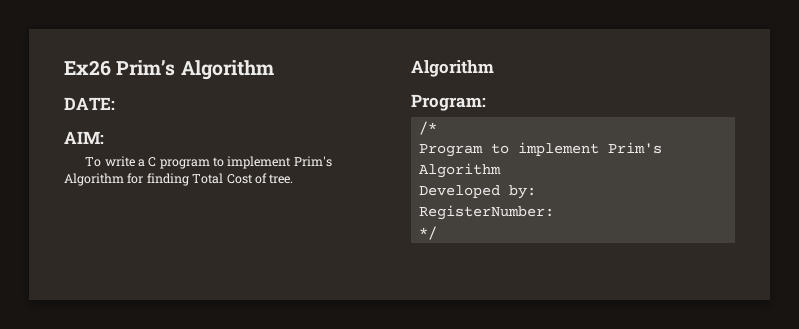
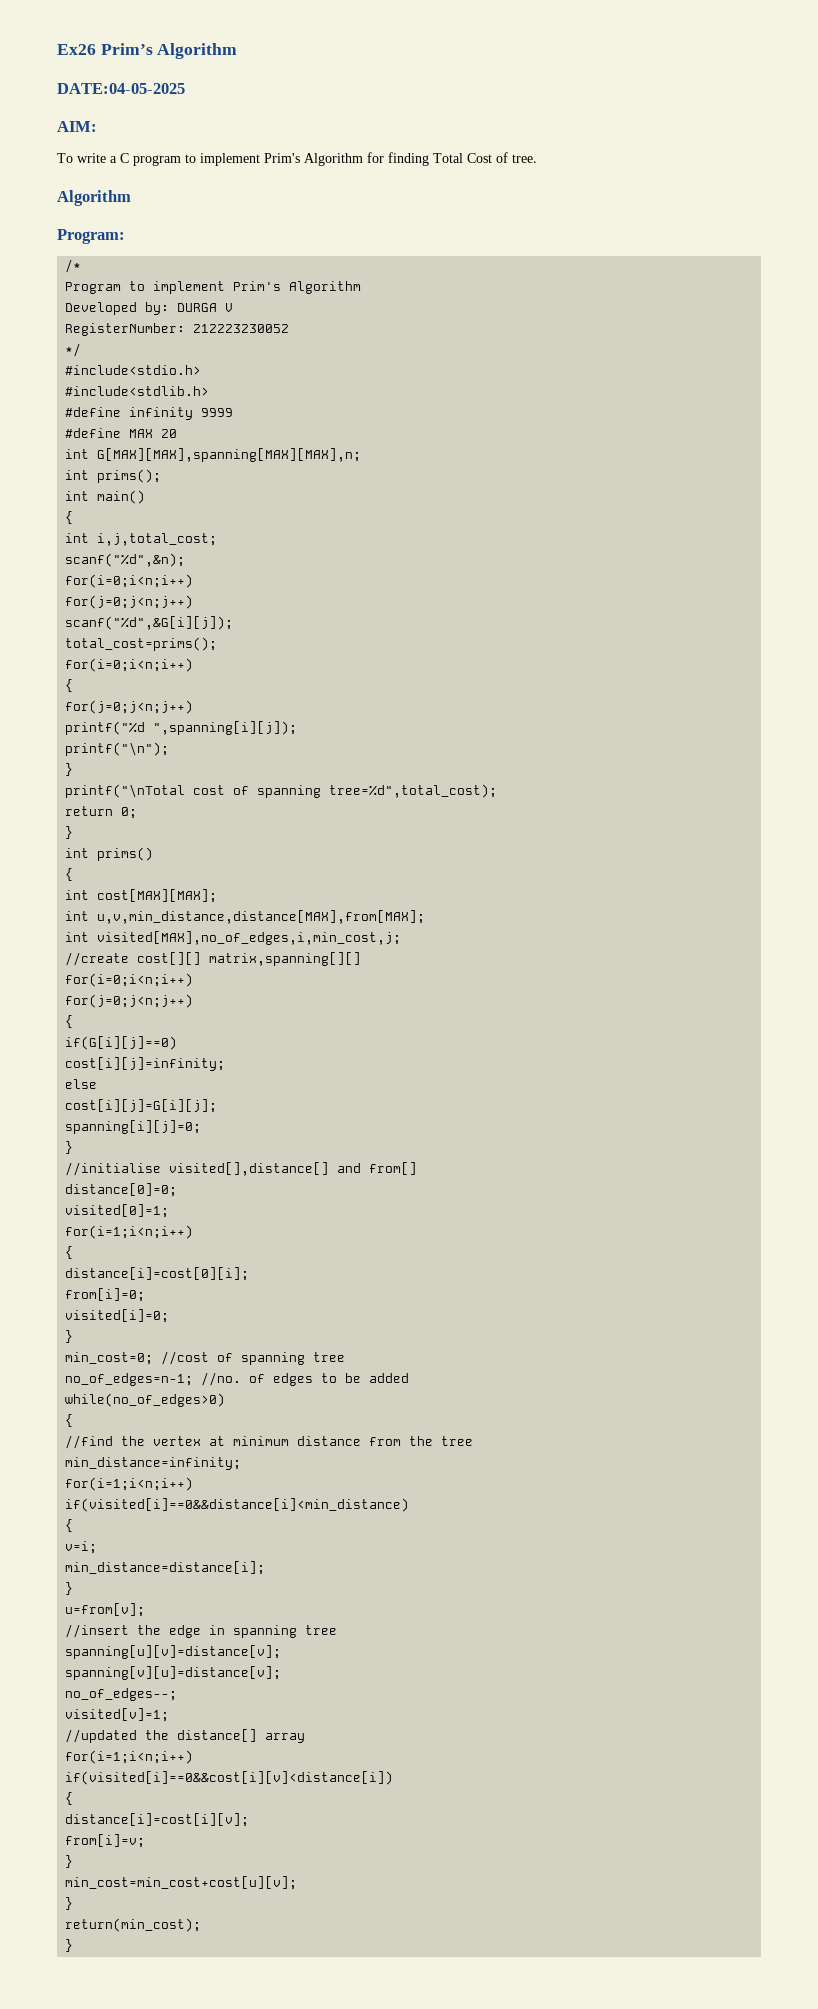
[64,97,115,110] DATE: -> [57,83,185,94] DATE:04-05-2025
(536, 192) none -> [177,303,234,312] DURGA V
(554, 212) none -> [193,324,290,333] 212223230052
(437, 233) none -> [65,365,202,375] [65,386,210,396] [65,407,234,420] [65,428,178,438] [65,448,362,462] [65,469,162,483] [65,490,146,504] [65,511,74,524] [65,533,218,546] [65,553,186,567] [65,574,194,588] [65,595,194,609] [65,616,234,630] [65,637,218,651] [65,658,194,672] [65,679,74,692] [65,700,194,714] [65,721,298,735] [65,742,170,756] [65,763,74,776] [65,784,498,798] [65,806,138,819] [65,826,74,839] [65,847,154,861] [65,868,74,881] [65,889,218,903] [65,910,426,924] [65,931,402,945] [65,952,362,966] [65,973,194,987] [65,994,194,1008] [65,1015,74,1028] [65,1036,178,1050] [65,1057,226,1071] [65,1079,98,1089] [65,1099,218,1113] [65,1120,202,1134] [65,1141,74,1154] [65,1162,418,1176] [65,1183,178,1197] [65,1204,170,1218] [65,1225,194,1239] [65,1246,74,1259] [65,1267,250,1281] [65,1288,146,1302] [65,1309,170,1323] [65,1330,74,1343] [65,1351,346,1365] [65,1372,410,1386] [65,1393,226,1407] [65,1414,74,1427] [65,1435,474,1449] [65,1457,242,1470] [65,1477,194,1491] [65,1498,410,1512] [65,1519,74,1532] [65,1541,98,1554] [65,1561,266,1575] [65,1582,74,1595] [65,1603,146,1617] [65,1624,338,1638] [65,1645,282,1659] [65,1666,282,1680] [65,1688,178,1701] [65,1708,170,1722] [65,1729,306,1743] [65,1750,194,1764] [65,1771,394,1785] [65,1792,74,1805] [65,1813,250,1827] [65,1834,146,1848] [65,1855,74,1868] [65,1876,298,1890] [65,1897,74,1910] [65,1918,202,1932] [65,1939,74,1952] // #include<stdio.h> // #include<stdlib.h> // #define infinity 9999 // #define MAX 20 // int G[MAX][MAX],spanning[MAX][MAX],n; // int prims(); // int main() // { // int i,j,total_cost; // scanf("%d",&n); // for(i=0;i<n;i++) // for(j=0;j<n;j++) // scanf("%d",&G[i][j]); // total_cost=prims(); // for(i=0;i<n;i++) // { // for(j=0;j<n;j++) // printf("%d ",spanning[i][j]); // printf("\n"); // } // printf("\nTotal cost of spanning tree=%d",total_cost); // return 0; // } // int prims() // { // int cost[MAX][MAX]; // int u,v,min_distance,distance[MAX],from[MAX]; // int visited[MAX],no_of_edges,i,min_cost,j; // //create cost[][] matrix,spanning[][] // for(i=0;i<n;i++) // for(j=0;j<n;j++) // { // if(G[i][j]==0) // cost[i][j]=infinity; // else // cost[i][j]=G[i][j]; // spanning[i][j]=0; // } // //initialise visited[],distance[] and from[] // distance[0]=0; // visited[0]=1; // for(i=1;i<n;i++) // { // distance[i]=cost[0][i]; // from[i]=0; // visited[i]=0; // } // min_cost=0; //cost of spanning tree // no_of_edges=n-1; //no. of edges to be added // while(no_of_edges>0) // { // //find the vertex at minimum distance from the tree // min_distance=infinity; // for(i=1;i<n;i++) // if(visited[i]==0&&distance[i]<min_distance) // { // v=i; // min_distance=distance[i]; // } // u=from[v]; // //insert the edge in spanning tree // spanning[u][v]=distance[v]; // spanning[v][u]=distance[v]; // no_of_edges--; // visited[v]=1; // //updated the distance[] array // for(i=1;i<n;i++) // if(visited[i]==0&&cost[i][v]<distance[i]) // { // distance[i]=cost[i][v]; // from[i]=v; // } // min_cost=min_cost+cost[u][v]; // } // return(min_cost); // }

